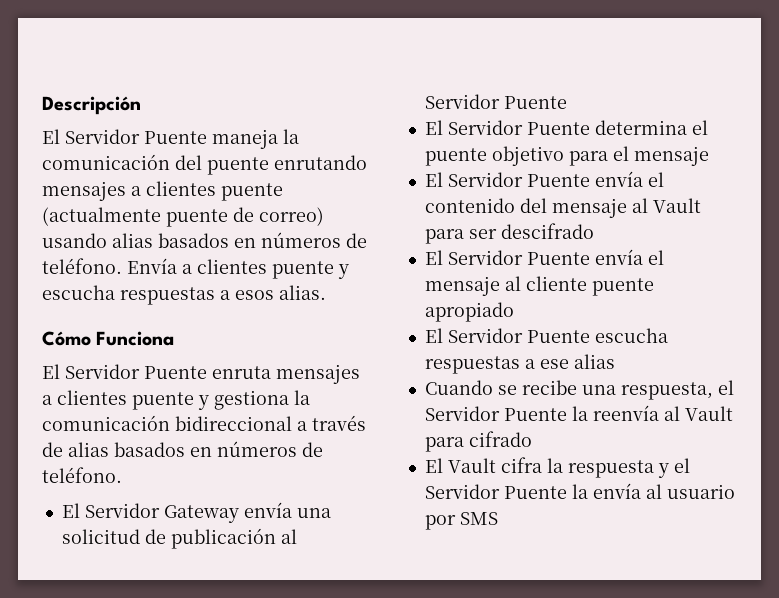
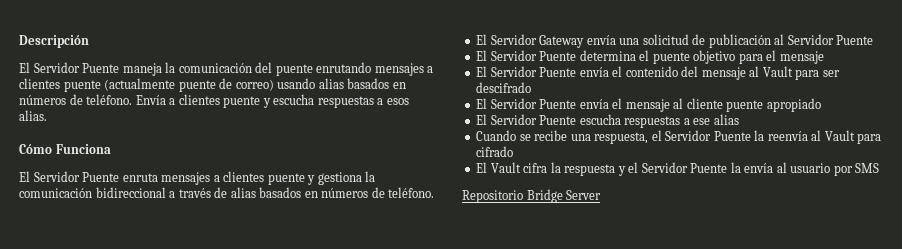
(498, 518) none -> [462,189,602,203] // Repositorio Bridge Server

